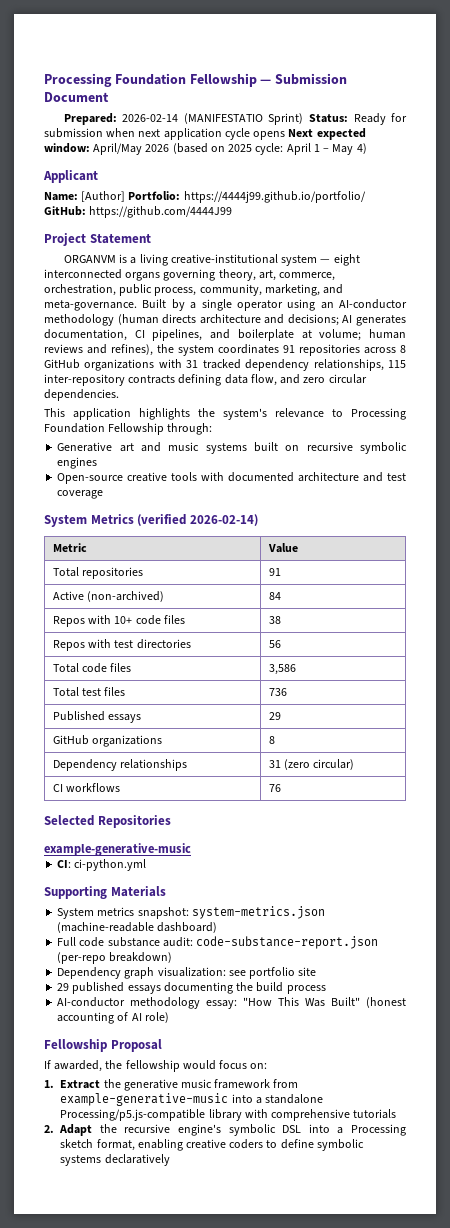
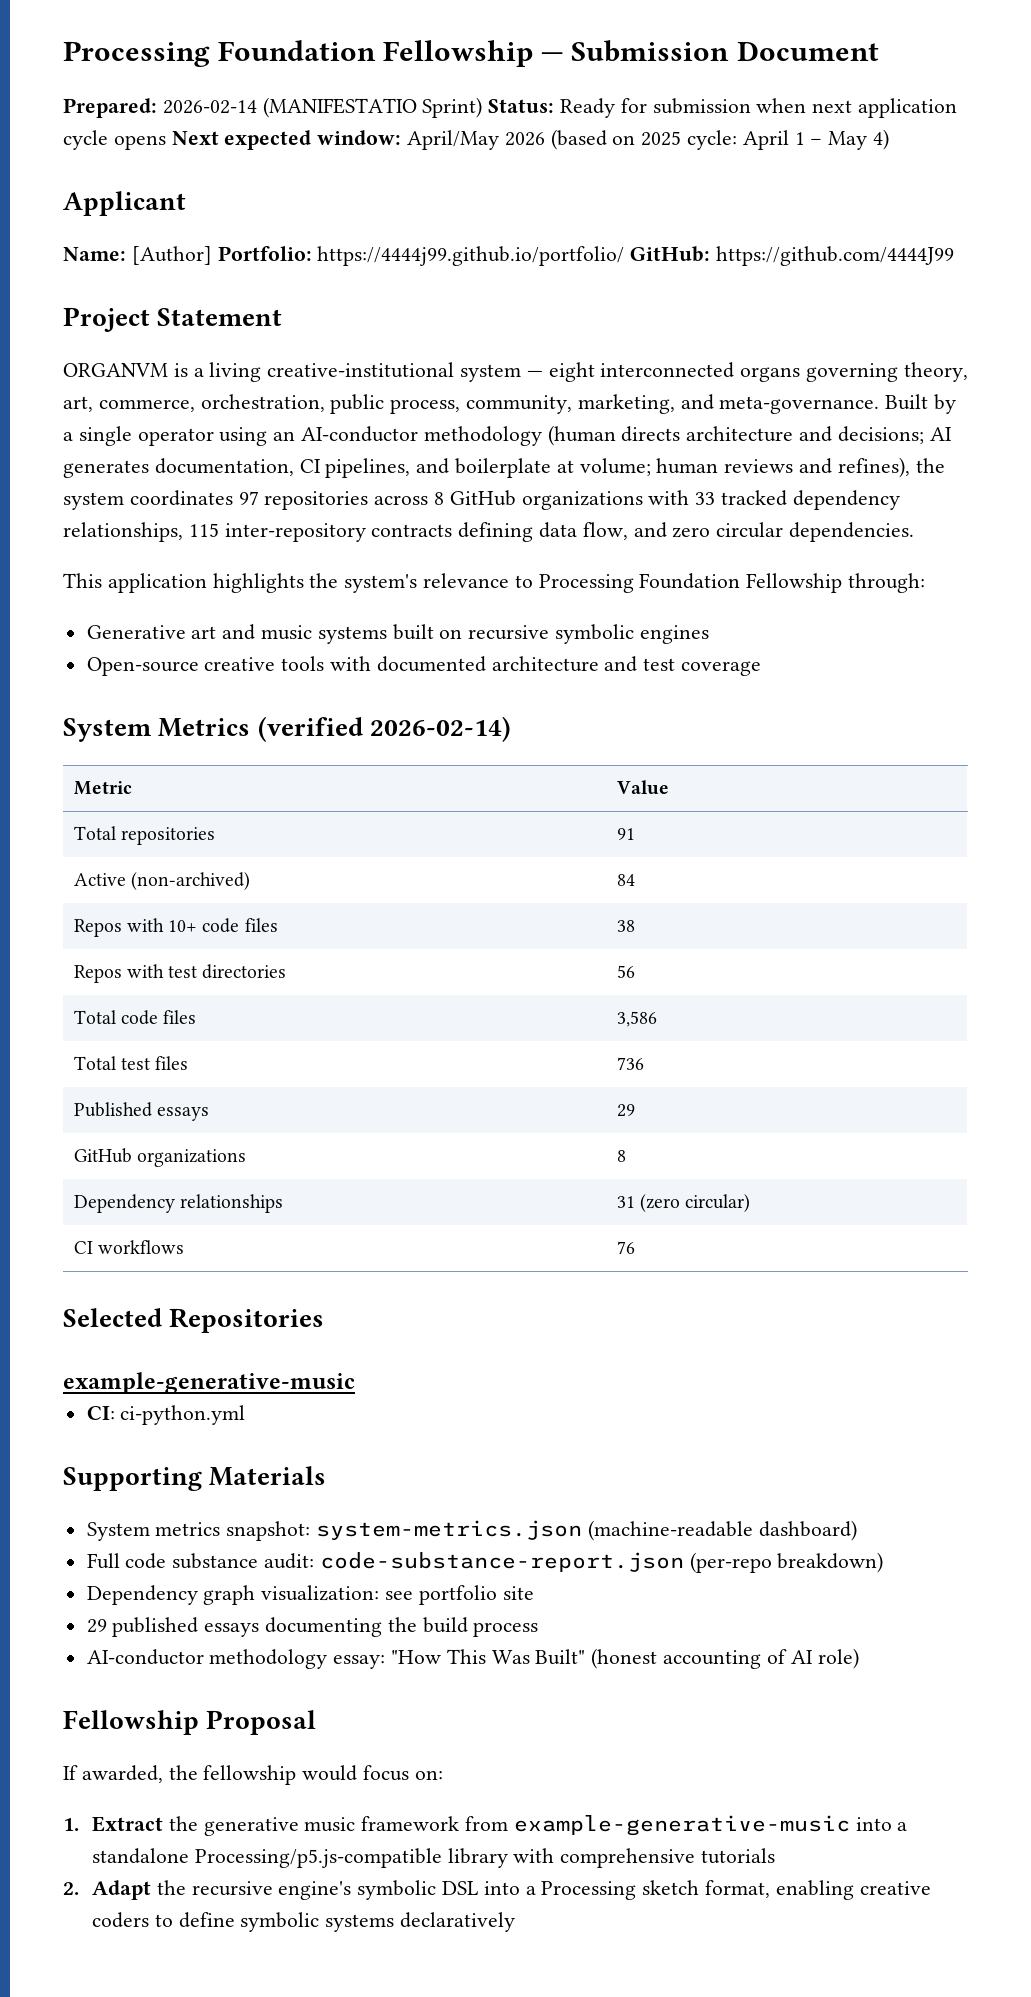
[283,345,295,353] 91 -> [238,491,259,505] 97
[186,360,199,368] 31 -> [695,492,716,505] 33

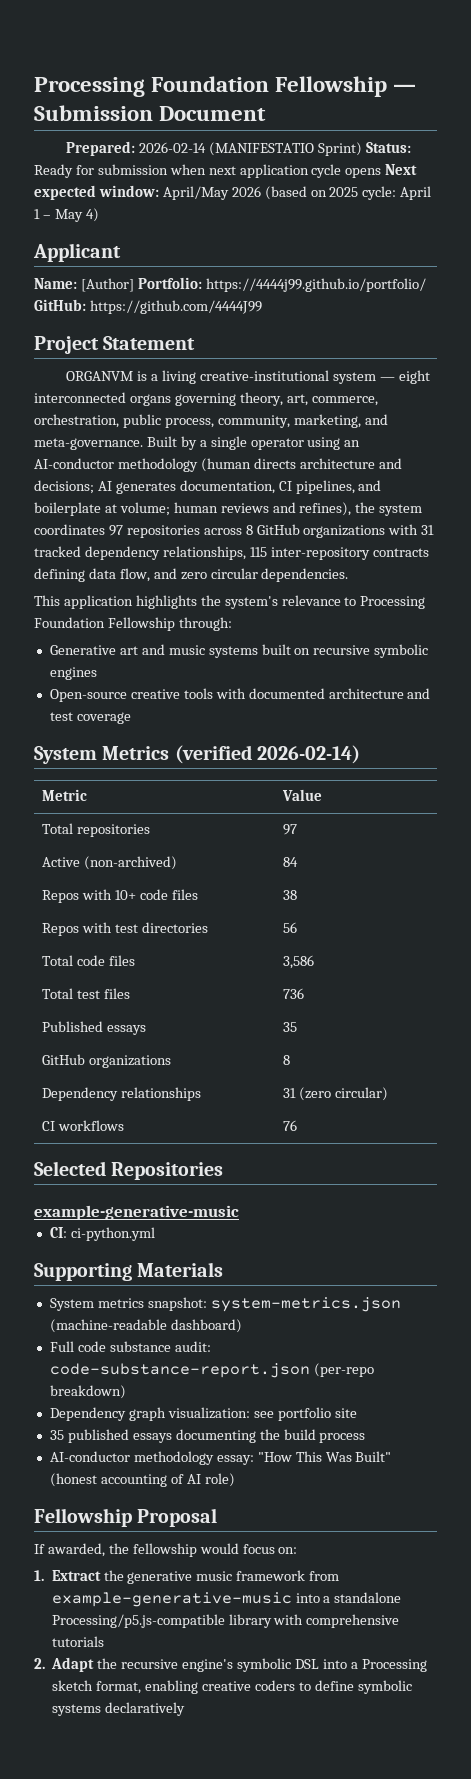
[695,492,716,505] 33 -> [421,525,435,535] 31
[616,828,635,840] 91 -> [283,824,298,835] 97
[616,1104,635,1117] 29 -> [283,1022,298,1032] 35
[86,1619,107,1633] 29 -> [49,1430,64,1440] 35

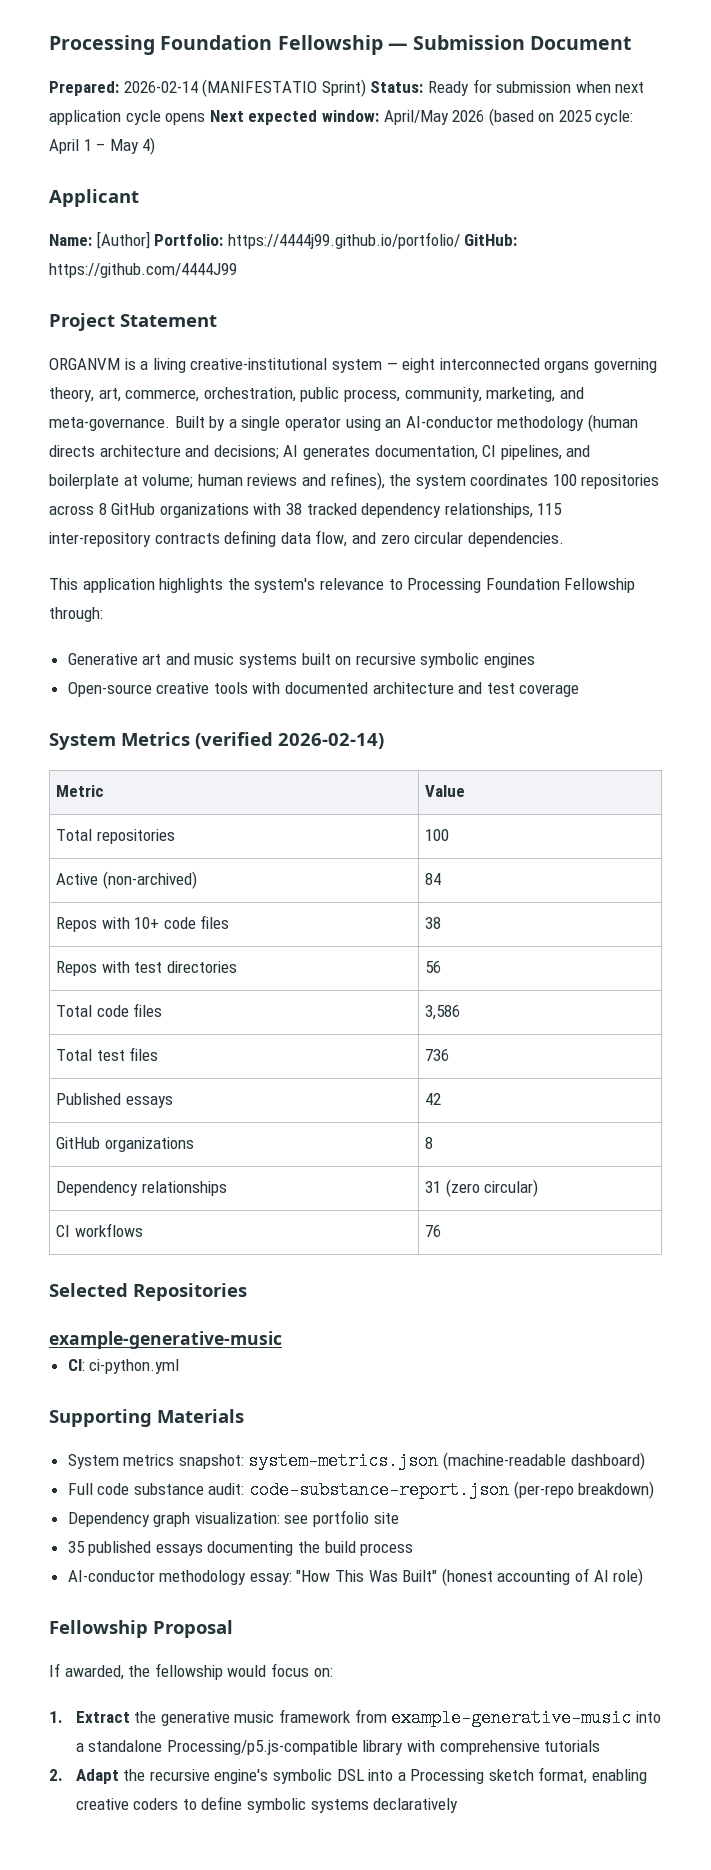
[108,525,123,536] 97 -> [552,474,577,486] 100
[421,525,435,535] 31 -> [285,503,302,515] 38
[283,824,298,835] 97 -> [425,829,450,841] 100
[283,1022,298,1032] 35 -> [425,1093,442,1105] 42

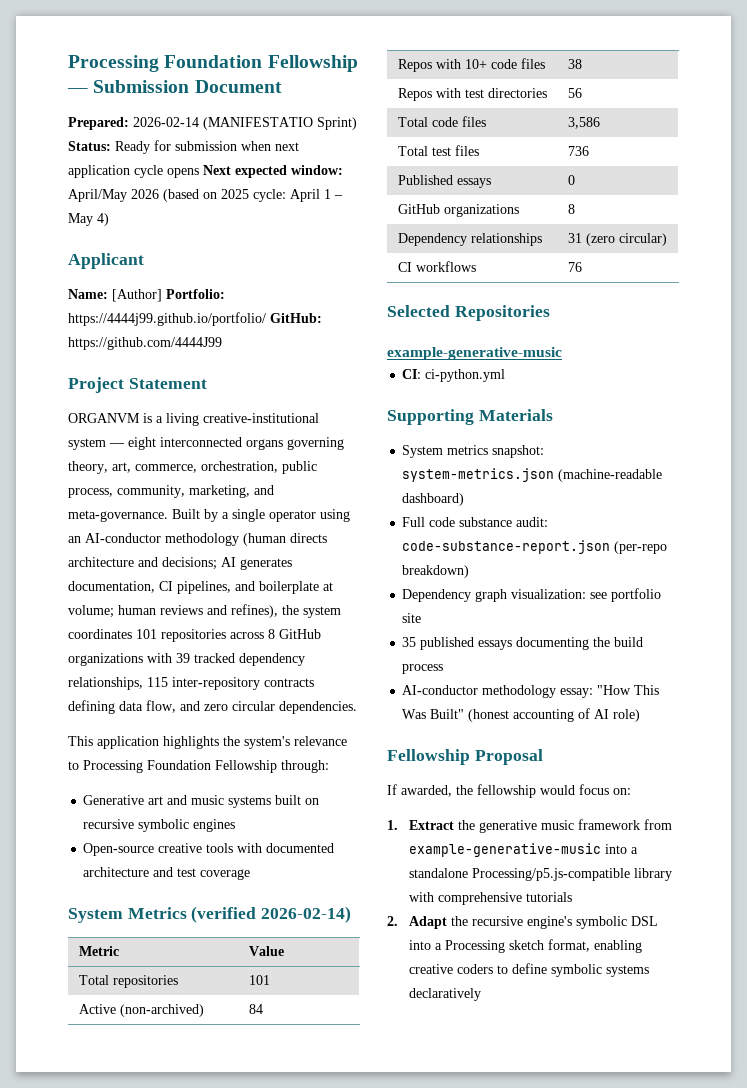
[552,474,577,486] 100 -> [136,629,157,639] 101
[285,503,302,515] 38 -> [176,653,190,663] 39
[425,829,450,841] 100 -> [248,975,270,985] 101
[425,1093,442,1105] 42 -> [567,175,575,185] 0

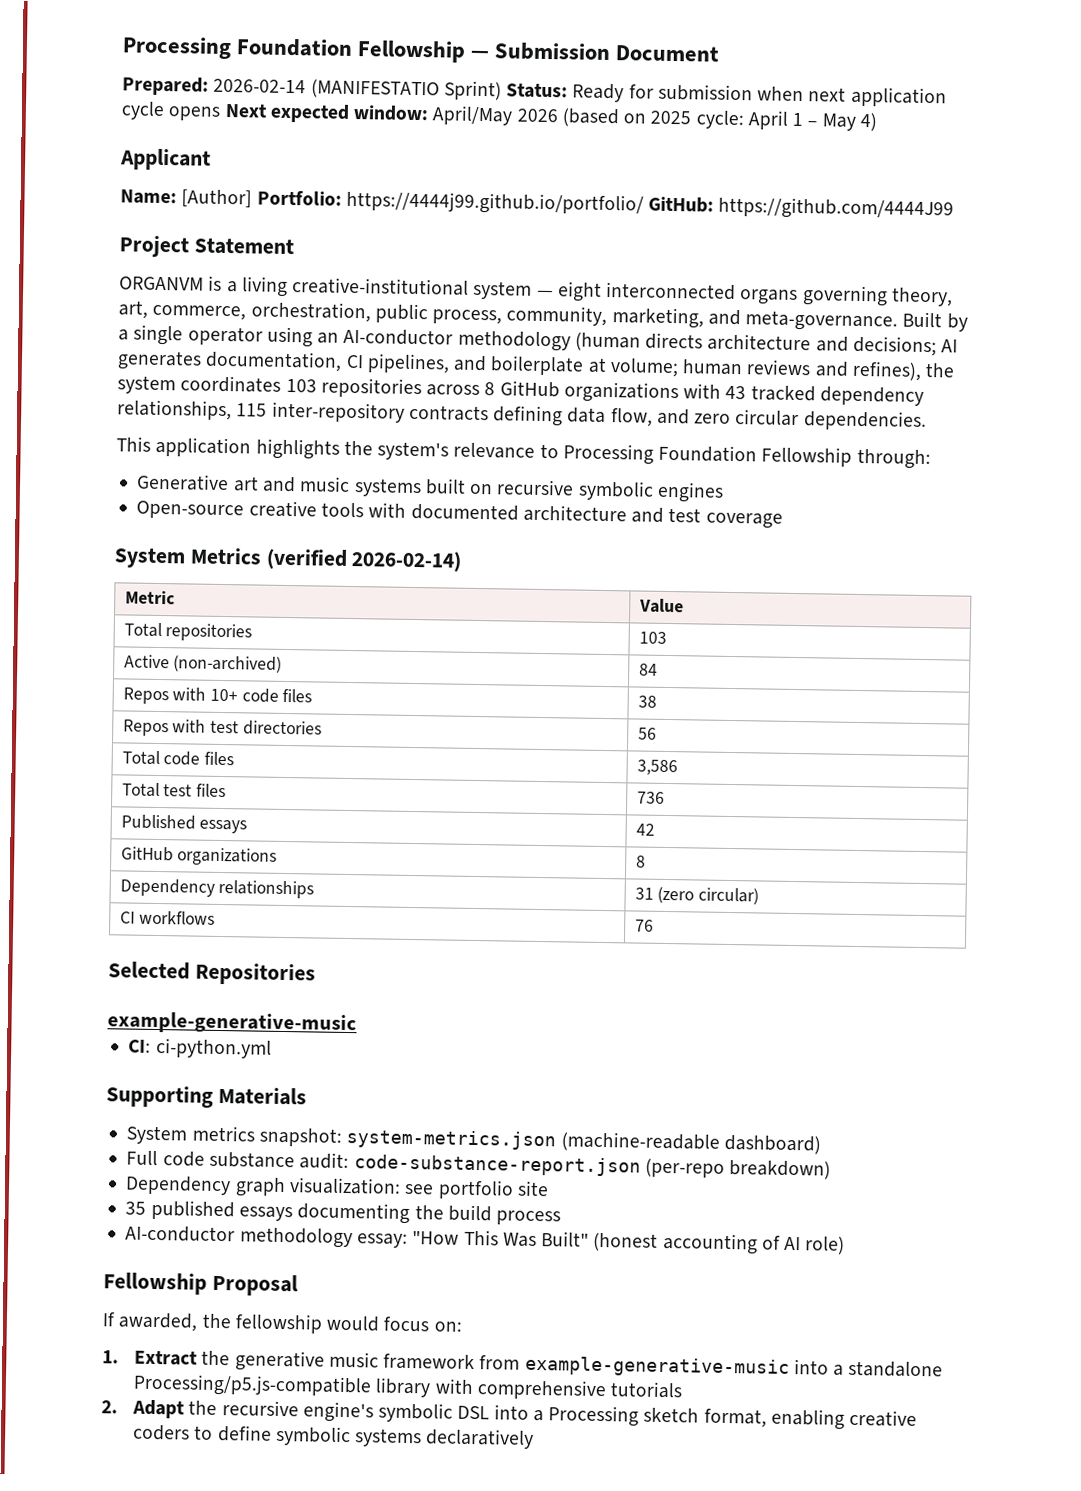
[136,629,157,639] 101 -> [285,378,317,393] 103
[176,653,190,663] 39 -> [725,385,747,400] 43
[248,975,270,985] 101 -> [638,631,667,644] 103
[567,175,575,185] 0 -> [635,823,655,836] 42

